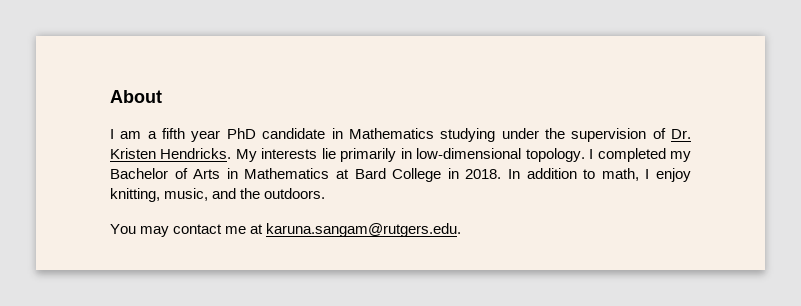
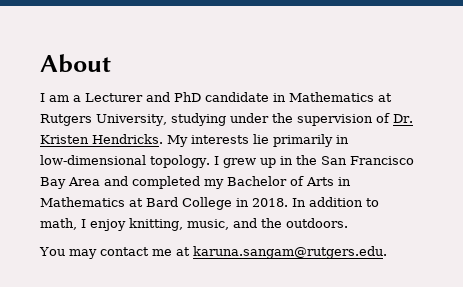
[162,128,221,142] fifth year -> [85,92,170,102] Lecturer and
(434, 133) none -> [378,93,392,102] [40,114,167,126] at Rutgers University,
(594, 154) none -> [222,155,414,168] [40,176,128,189] grew up in the San Francisco Bay Area and

